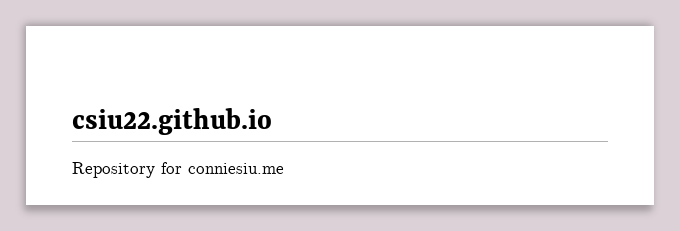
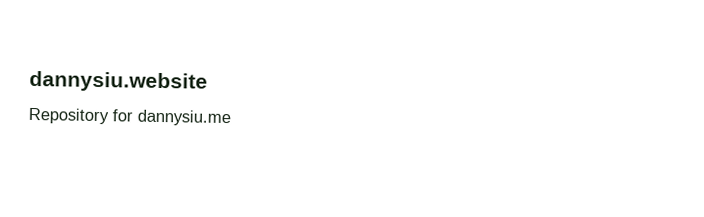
[72,108,272,135] csiu22.github.io -> [29,70,208,93] dannysiu.website
[188,163,284,174] conniesiu.me -> [137,109,231,127] dannysiu.me

